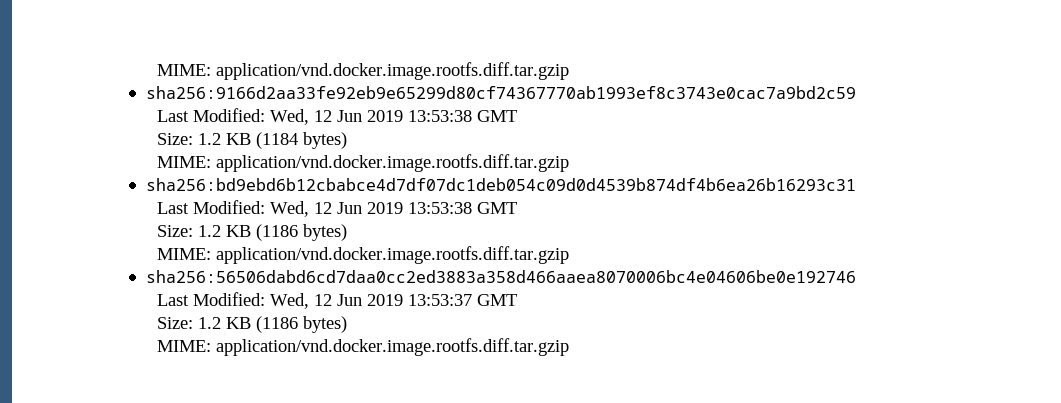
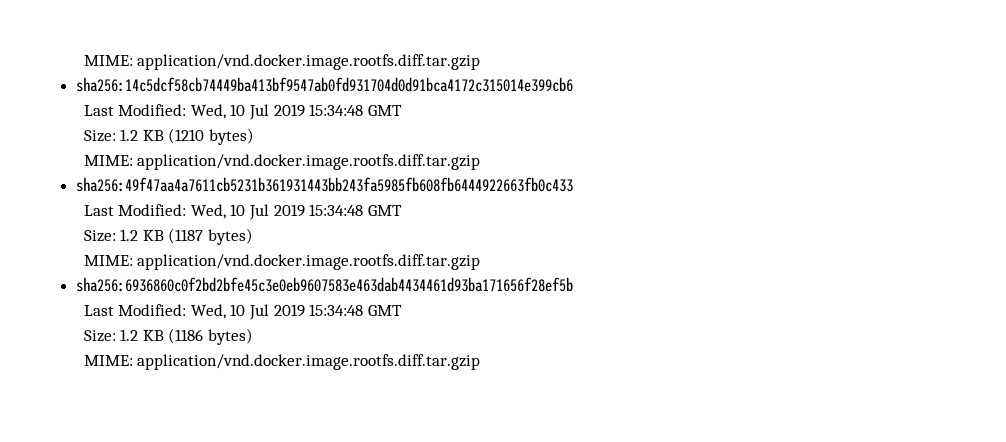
[156,62,569,80] [145,86,856,99] [156,108,517,125] [156,132,347,149] [156,154,569,172] [145,178,856,191] [156,200,517,217] [156,224,347,241] [156,246,569,264] [145,270,856,283] [156,292,517,309] [156,316,347,333] [156,338,569,356] MIME: application/vnd.docker.image.rootfs.diff.tar.gzip // sha256:9166d2aa33fe92eb9e65299d80cf74367770ab1993ef8c3743e0cac7a9bd2c59 // Last Modified: Wed, 12 Jun 2019 13:53:38 GMT // Size: 1.2 KB (1184 bytes) // MIME: application/vnd.docker.image.rootfs.diff.tar.gzip // sha256:bd9ebd6b12cbabce4d7df07dc1deb054c09d0d4539b874df4b6ea26b16293c31 // Last Modified: Wed, 12 Jun 2019 13:53:38 GMT // Size: 1.2 KB (1186 bytes) // MIME: application/vnd.docker.image.rootfs.diff.tar.gzip // sha256:56506dabd6cd7daa0cc2ed3883a358d466aaea8070006bc4e04606be0e192746 // Last Modified: Wed, 12 Jun 2019 13:53:37 GMT // Size: 1.2 KB (1186 bytes) // MIME: application/vnd.docker.image.rootfs.diff.tar.gzip -> [83,54,481,70] [76,77,574,92] [83,104,402,120] [83,128,254,145] [83,154,481,170] [76,177,574,192] [83,204,402,220] [83,228,253,245] [83,254,481,270] [76,277,574,292] [83,304,402,320] [83,328,253,345] [83,354,481,370] MIME: application/vnd.docker.image.rootfs.diff.tar.gzip // sha256:14c5dcf58cb74449ba413bf9547ab0fd931704d0d91bca4172c315014e399cb6 // Last Modified: Wed, 10 Jul 2019 15:34:48 GMT // Size: 1.2 KB (1210 bytes) // MIME: application/vnd.docker.image.rootfs.diff.tar.gzip // sha256:49f47aa4a7611cb5231b361931443bb243fa5985fb608fb6444922663fb0c433 // Last Modified: Wed, 10 Jul 2019 15:34:48 GMT // Size: 1.2 KB (1187 bytes) // MIME: application/vnd.docker.image.rootfs.diff.tar.gzip // sha256:6936860c0f2bd2bfe45c3e0eb9607583e463dab4434461d93ba171656f28ef5b // Last Modified: Wed, 10 Jul 2019 15:34:48 GMT // Size: 1.2 KB (1186 bytes) // MIME: application/vnd.docker.image.rootfs.diff.tar.gzip

